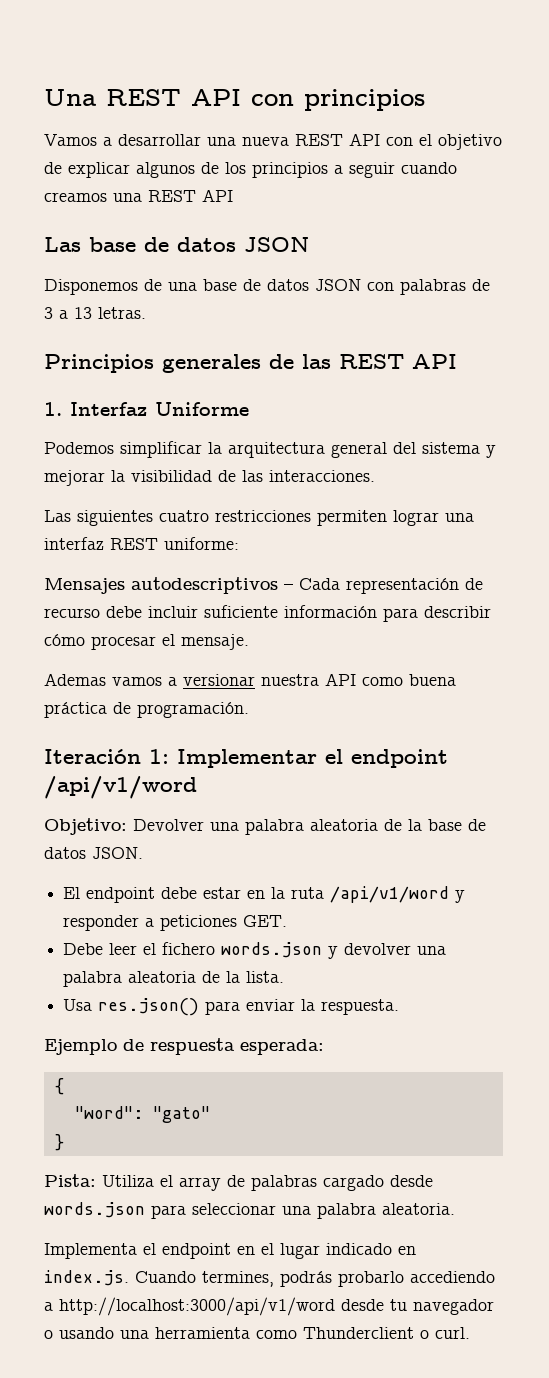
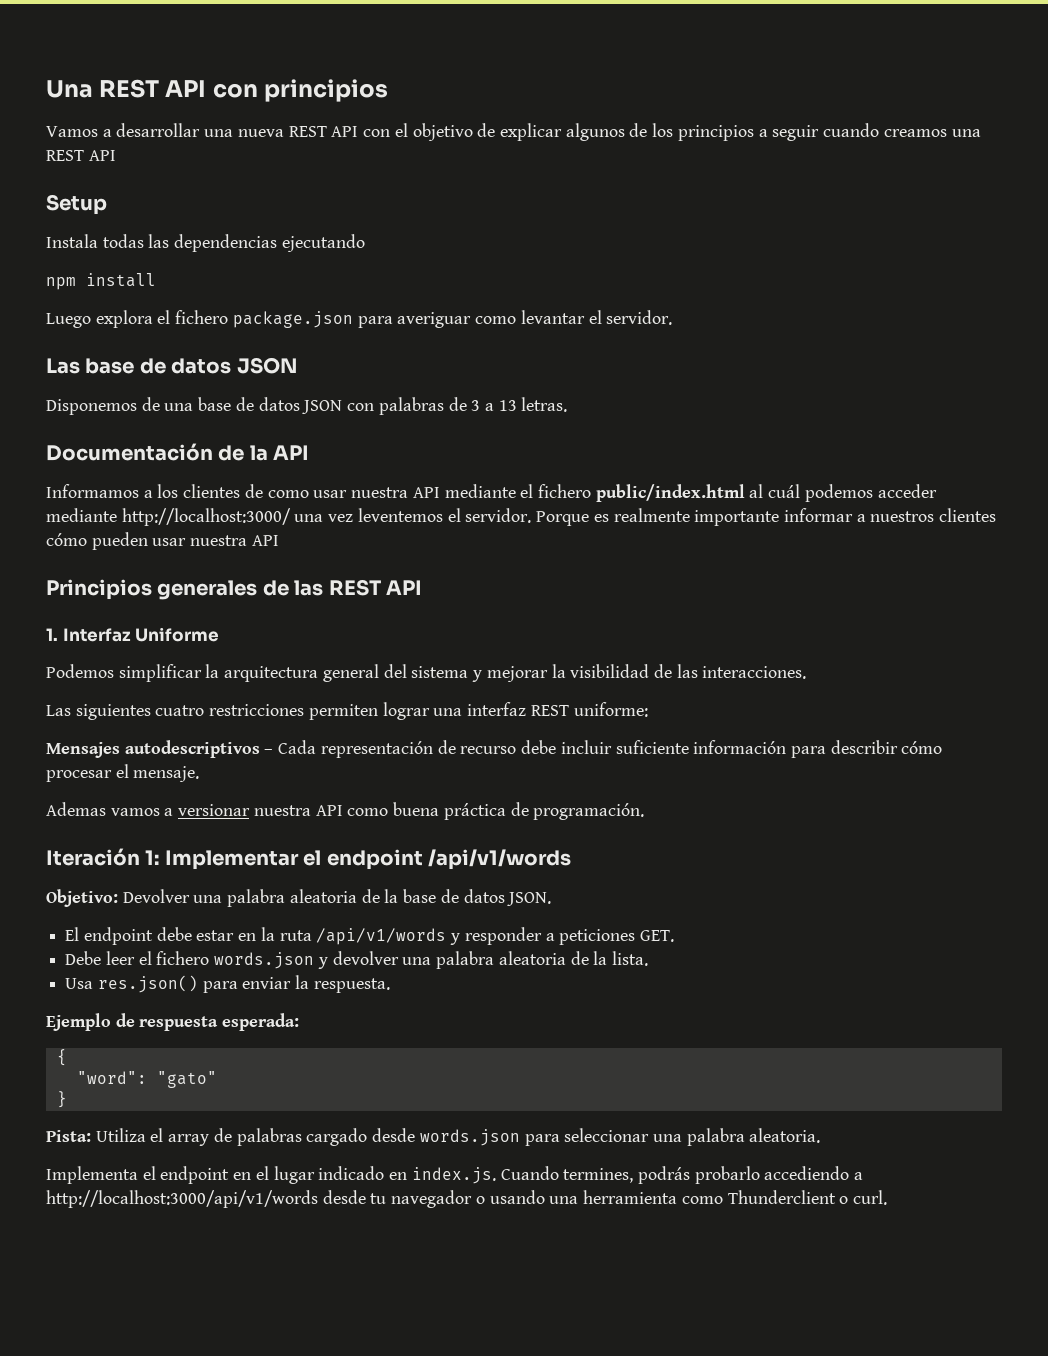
(233, 195) none -> [46,194,107,215] [46,234,365,252] [46,273,156,290] [46,310,673,328] // Setup // Instala todas las dependencias ejecutando // npm install // Luego explora el fichero package.json para averiguar como levantar el servidor.
(146, 313) none -> [46,443,310,461] [46,484,937,502] [46,508,997,526] [46,532,279,550] // Documentación de la API // Informamos a los clientes de como usar nuestra API mediante el fichero public/index.html al cuál podemos acceder mediante http://localhost:3000/ una vez leventemos el servidor. Porque es realmente importante informar a nuestros clientes cómo pueden usar nuestra API
[44,776,197,799] /api/v1/word -> [427,849,571,870] /api/v1/words
[330,886,450,903] /api/v1/word -> [316,928,447,945] /api/v1/words
[59,1297,335,1316] http://localhost:3000/api/v1/word -> [46,1190,318,1208] http://localhost:3000/api/v1/words

